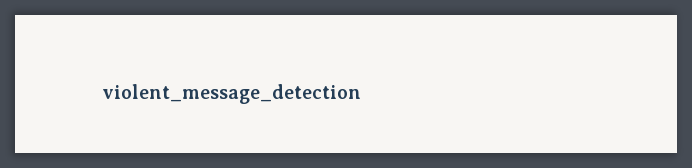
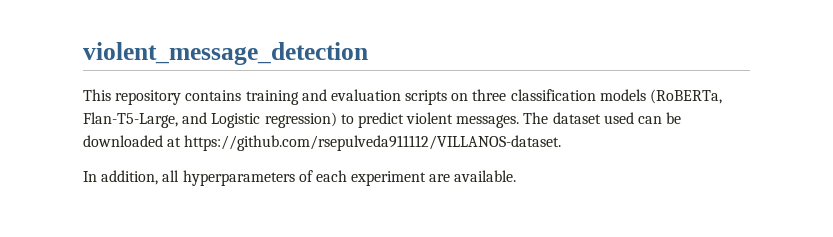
(361, 94) none -> [83,89,723,105] [83,112,682,128] [83,135,562,151] [83,170,517,186] // This repository contains training and evaluation scripts on three classification models (RoBERTa, Flan-T5-Large, and Logistic regression) to predict violent messages. The dataset used can be downloaded at https://github.com/rsepulveda911112/VILLANOS-dataset. // In addition, all hyperparameters of each experiment are available.

